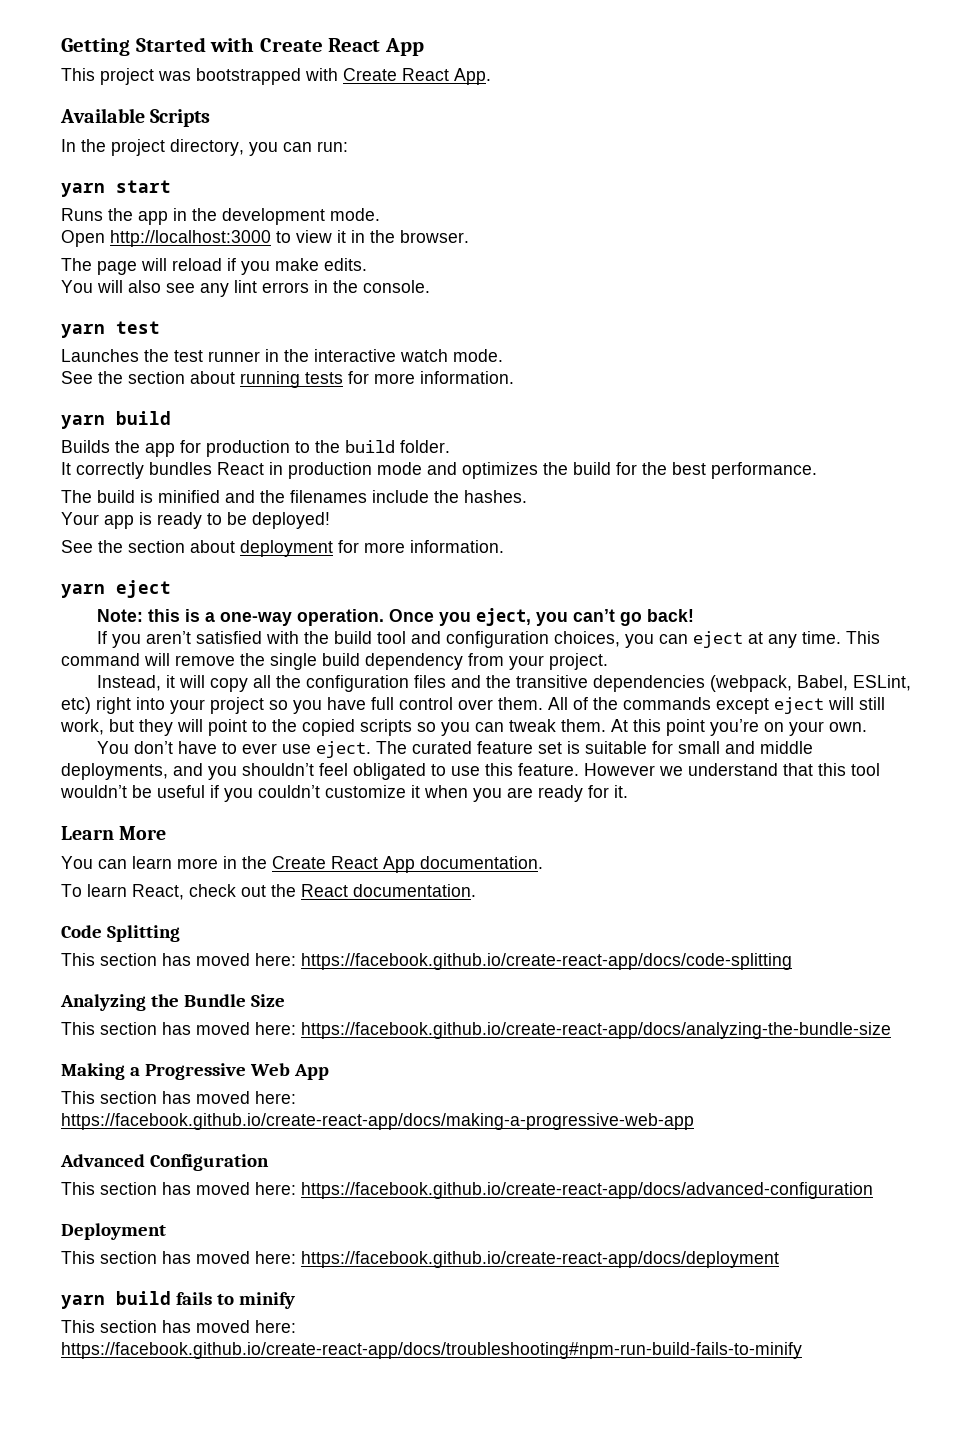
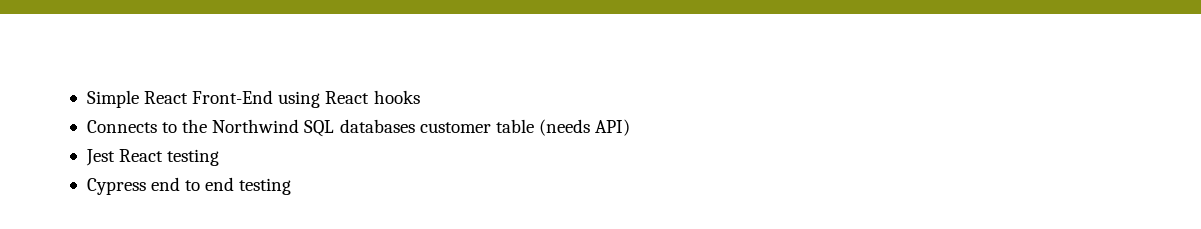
[61,37,424,56] [61,68,491,85] [60,108,211,127] [61,139,348,156] [61,180,171,197] [61,208,380,225] [61,230,469,247] [61,258,367,275] [61,280,430,297] [61,321,160,338] [61,349,503,362] [61,371,514,388] [61,411,171,429] [61,440,450,457] [61,462,817,479] [61,490,527,503] [61,512,330,529] [61,540,504,557] [61,580,171,598] [96,608,694,626] [96,631,880,648] [61,653,608,670] [96,675,911,692] [61,697,885,714] [60,719,867,736] [96,741,813,758] [61,763,880,780] [60,785,628,802] [61,826,167,840] [61,856,543,873] [61,884,476,900] [61,925,180,942] [61,953,792,970] [60,994,285,1011] [61,1022,891,1039] [61,1063,329,1080] [61,1091,296,1104] [61,1113,694,1130] [60,1154,269,1171] [61,1182,873,1199] [61,1223,166,1240] [61,1251,779,1268] [61,1291,295,1309] [61,1320,296,1333] [61,1342,802,1359] Getting Started with Create React App // This project was bootstrapped with Create React App. // Available Scripts // In the project directory, you can run: // yarn start // Runs the app in the development mode. // Open http://localhost:3000 to view it in the browser. // The page will reload if you make edits. // You will also see any lint errors in the console. // yarn test // Launches the test runner in the interactive watch mode. // See the section about running tests for more information. // yarn build // Builds the app for production to the build folder. // It correctly bundles React in production mode and optimizes the build for the best performance. // The build is minified and the filenames include the hashes. // Your app is ready to be deployed! // See the section about deployment for more information. // yarn eject // Note: this is a one-way operation. Once you eject, you can’t go back! // If you aren’t satisfied with the build tool and configuration choices, you can eject at any time. This command will remove the single build dependency from your project. // Instead, it will copy all the configuration files and the transitive dependencies (webpack, Babel, ESLint, etc) right into your project so you have full control over them. All of the commands except eject will still work, but they will point to the copied scripts so you can tweak them. At this point you’re on your own. // You don’t have to ever use eject. The curated feature set is suitable for small and middle deployments, and you shouldn’t feel obligated to use this feature. However we understand that this tool wouldn’t be useful if you couldn’t customize it when you are ready for it. // Learn More // You can learn more in the Create React App documentation. // To learn React, check out the React documentation. // Code Splitting // This section has moved here: https://facebook.github.io/create-react-app/docs/code-splitting // Analyzing the Bundle Size // This section has moved here: https://facebook.github.io/create-react-app/docs/analyzing-the-bundle-size // Making a Progressive Web App // This section has moved here: https://facebook.github.io/create-react-app/docs/making-a-progressive-web-app // Advanced Configuration // This section has moved here: https://facebook.github.io/create-react-app/docs/advanced-configuration // Deployment // This section has moved here: https://facebook.github.io/create-react-app/docs/deployment // yarn build fails to minify // This section has moved here: https://facebook.github.io/create-react-app/docs/troubleshooting#npm-run-build-fails-to-minify -> [86,90,420,108] [86,119,631,137] [85,149,220,166] [86,177,292,195] Simple React Front-End using React hooks // Connects to the Northwind SQL databases customer table (needs API) // Jest React testing // Cypress end to end testing

